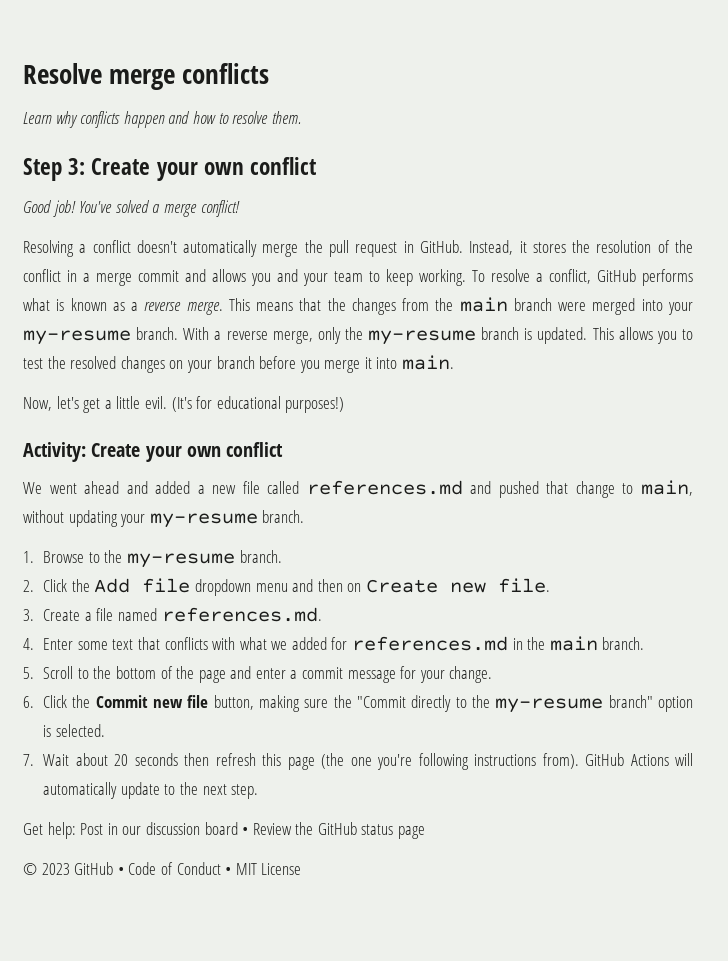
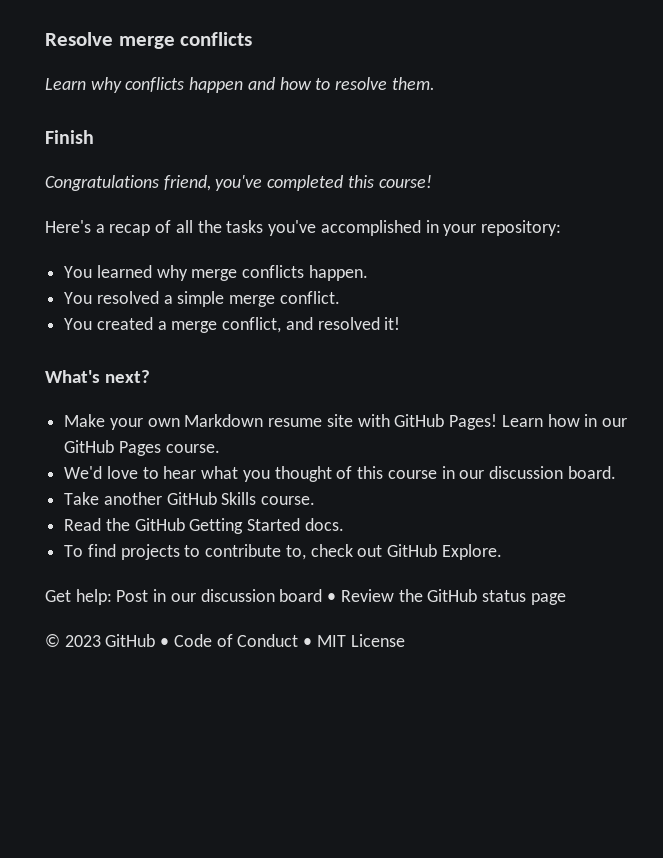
[23,157,317,181] [23,200,240,217] [23,240,693,257] [23,269,693,286] [23,297,693,315] [23,327,693,345] [23,355,455,373] [23,396,345,413] [23,442,284,462] [23,480,693,498] [23,510,305,528] [23,550,282,568] [23,578,550,596] [23,607,322,622] [23,636,645,651] [23,666,493,683] [23,695,693,713] [43,724,105,737] [23,753,694,770] [43,782,259,799] Step 3: Create your own conflict // Good job! You've solved a merge conflict! // Resolving a conflict doesn't automatically merge the pull request in GitHub. Instead, it stores the resolution of the conflict in a merge commit and allows you and your team to keep working. To resolve a conflict, GitHub performs what is known as a reverse merge. This means that the changes from the main branch were merged into your my-resume branch. With a reverse merge, only the my-resume branch is updated. This allows you to test the resolved changes on your branch before you merge it into main. // Now, let's get a little evil. (It's for educational purposes!) // Activity: Create your own conflict // We went ahead and added a new file called references.md and pushed that change to main, without updating your my-resume branch. // 1. Browse to the my-resume branch. // 2. Click the Add file dropdown menu and then on Create new file. // 3. Create a file named references.md. // 4. Enter some text that conflicts with what we added for references.md in the main branch. // 5. Scroll to the bottom of the page and enter a commit message for your change. // 6. Click the Commit new file button, making sure the "Commit directly to the my-resume branch" option is selected. // 7. Wait about 20 seconds then refresh this page (the one you're following instructions from). GitHub Actions will automatically update to the next step. -> [45,130,94,144] [45,175,432,191] [45,220,561,236] [64,265,368,281] [64,291,340,307] [64,317,401,333] [45,370,150,383] [64,414,627,430] [64,440,220,456] [64,466,616,482] [64,492,316,505] [64,518,344,534] [64,544,502,560] Finish // Congratulations friend, you've completed this course! // Here's a recap of all the tasks you've accomplished in your repository: // You learned why merge conflicts happen. // You resolved a simple merge conflict. // You created a merge conflict, and resolved it! // What's next? // Make your own Markdown resume site with GitHub Pages! Learn how in our GitHub Pages course. // We'd love to hear what you thought of this course in our discussion board. // Take another GitHub Skills course. // Read the GitHub Getting Started docs. // To find projects to contribute to, check out GitHub Explore.

